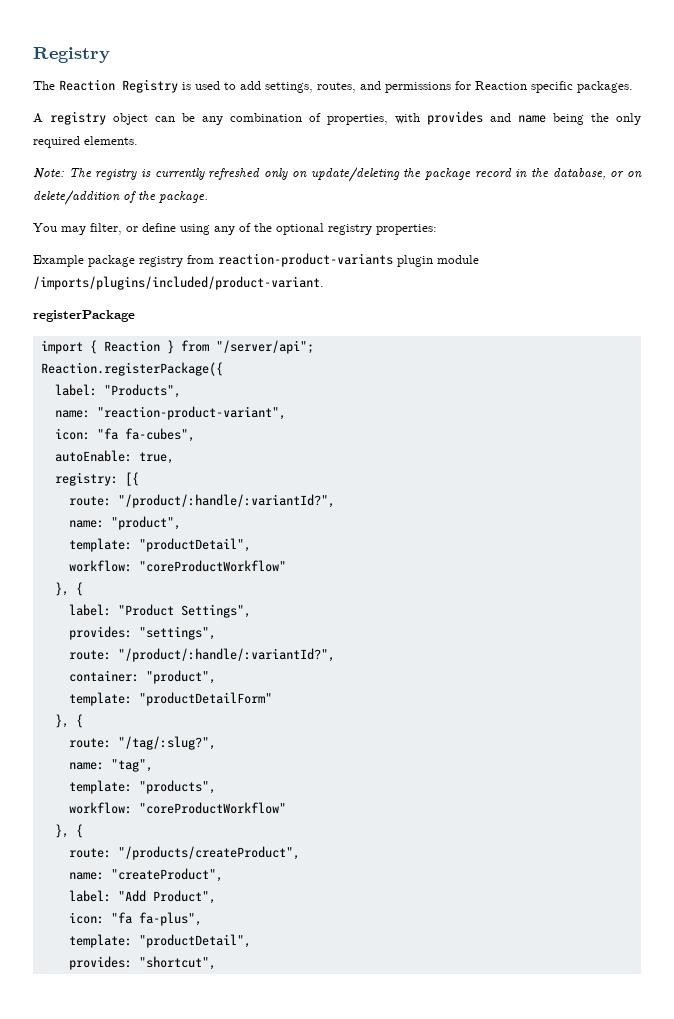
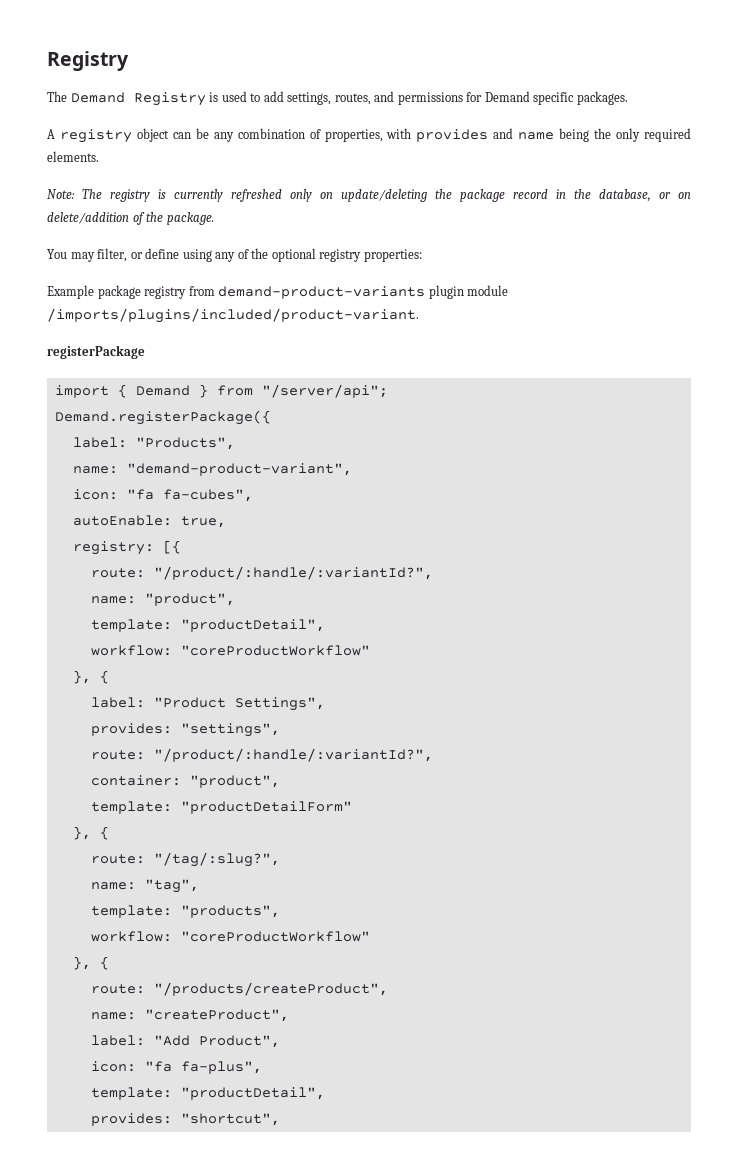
[59,79,115,91] Reaction -> [70,92,125,103] Demand
[475,81,527,90] Reaction -> [484,91,530,102] Demand
[218,253,393,267] reaction-product-variants -> [218,286,426,299] demand-product-variants
[103,340,160,352] Reaction -> [135,385,190,396] Demand
[40,362,223,376] Reaction.registerPackage({ -> [54,410,271,425] Demand.registerPackage({
[96,406,286,420] "reaction-product-variant", -> [126,463,352,476] "demand-product-variant",

